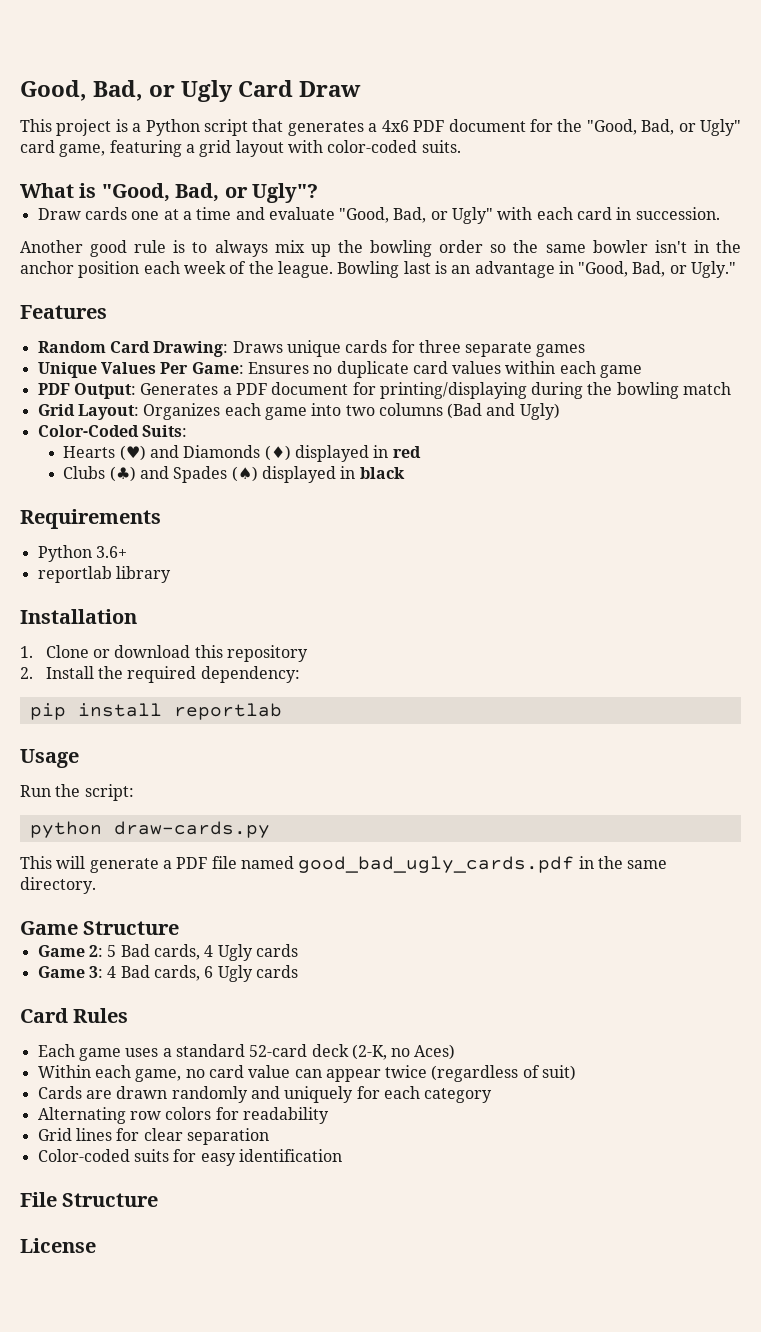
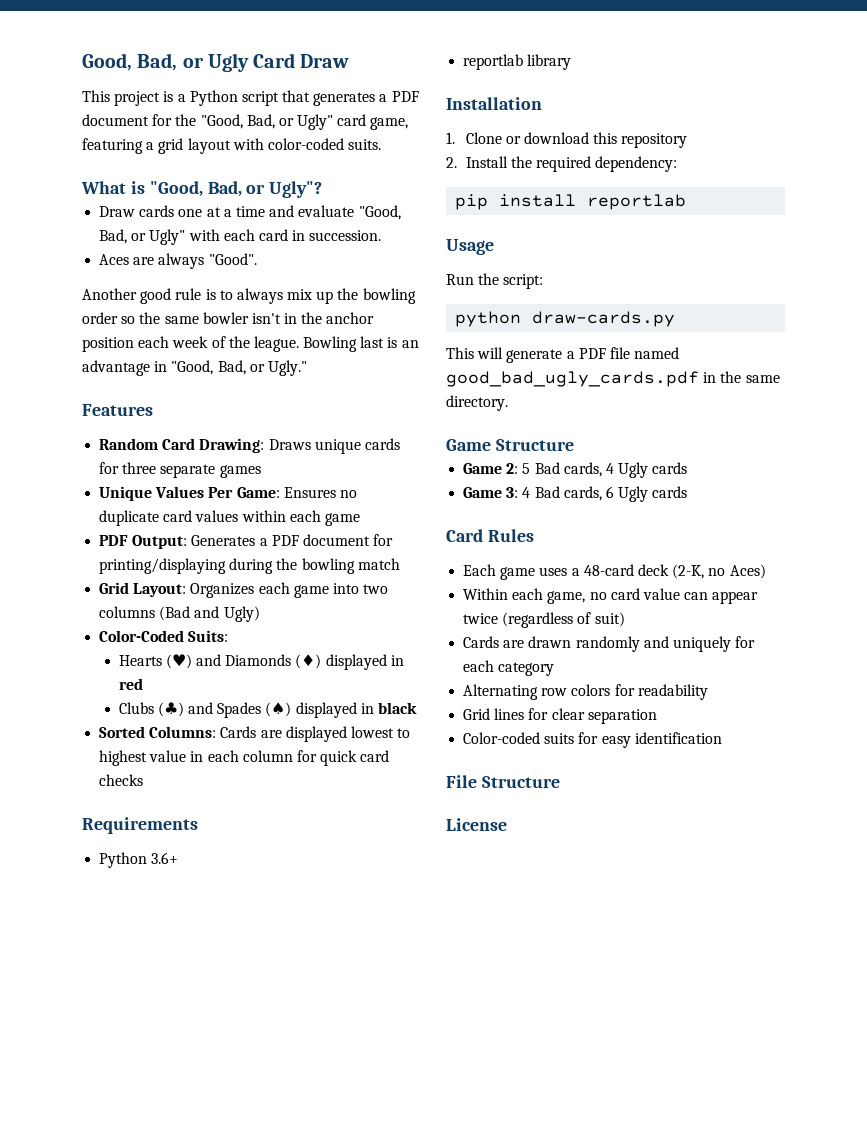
[381,120,409,132] 4x6 -> (388, 98) none
(720, 213) none -> [99,253,257,269] // Aces are always "Good".
(405, 473) none -> [99,726,411,742] [99,750,390,766] [99,774,144,786] // Sorted Columns: Cards are displayed lowest to highest value in each column for quick card checks
[175,1044,308,1057] standard 52-card -> [583,564,634,576] 48-card

